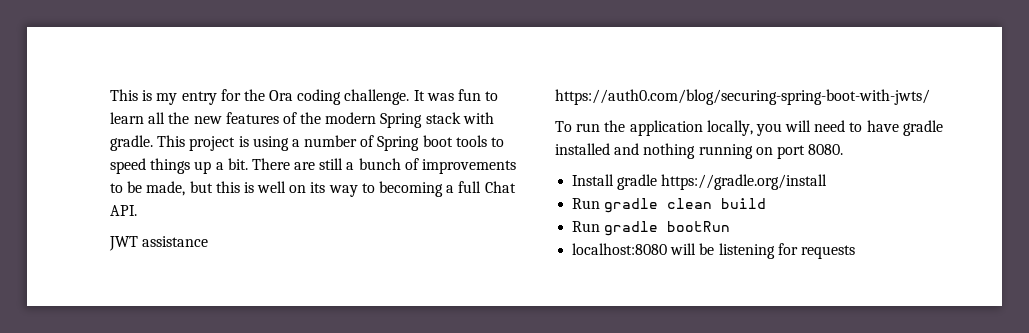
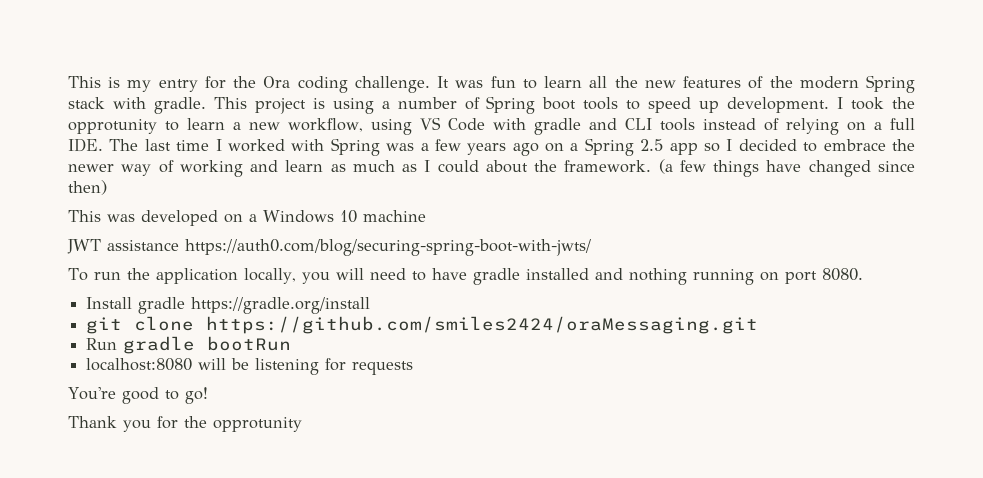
[150,158,517,174] [110,181,516,197] [110,205,137,216] things up a bit. There are still a bunch of improvements to be made, but this is well on its way to becoming a full Chat API. -> [699,97,915,113] [68,117,915,135] [68,138,916,156] [68,159,916,177] [68,180,107,195] [68,210,426,226] up development. I took the opprotunity to learn a new workflow, using VS Code with gradle and CLI tools instead of relying on a full IDE. The last time I worked with Spring was a few years ago on a Spring 2.5 app so I decided to embrace the newer way of working and learn as much as I could about the framework. (a few things have changed since then) // This was developed on a Windows 10 machine
[572,198,767,213] Run gradle clean build -> [86,316,759,334] git clone https://github.com/smiles2424/oraMessaging.git
(855, 252) none -> [68,387,208,404] [68,416,302,432] // You're good to go! // Thank you for the opprotunity

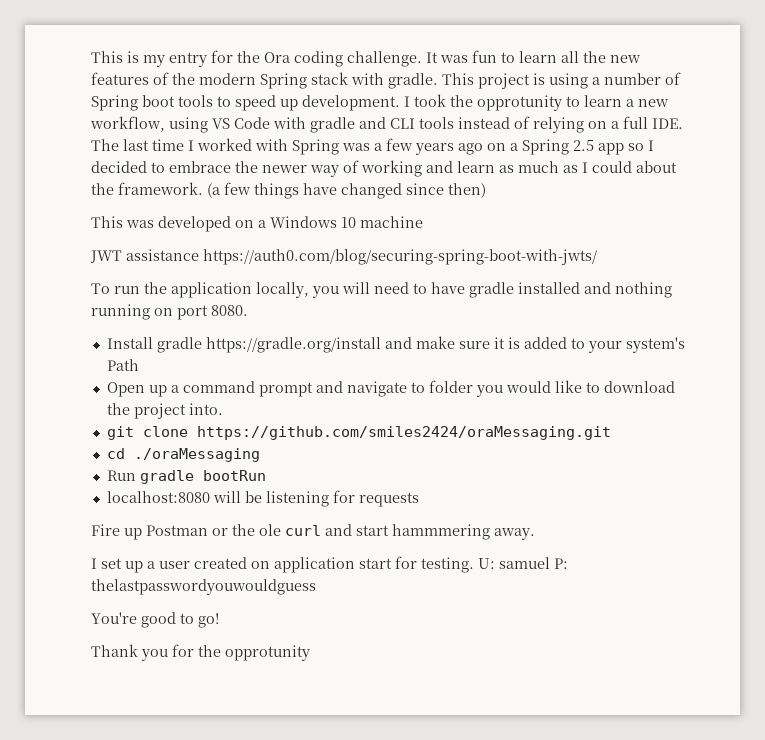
(371, 305) none -> [384,336,685,353] [106,359,139,371] [106,380,675,397] [106,403,223,419] and make sure it is added to your system's Path // Open up a command prompt and navigate to folder you would like to download the project into.
(759, 325) none -> [106,448,260,462] // cd ./oraMessaging
(414, 368) none -> [91,524,535,540] [91,556,568,573] [91,579,316,595] // Fire up Postman or the ole curl and start hammmering away. // I set up a user created on application start for testing. U: samuel P: thelastpasswordyouwouldguess

